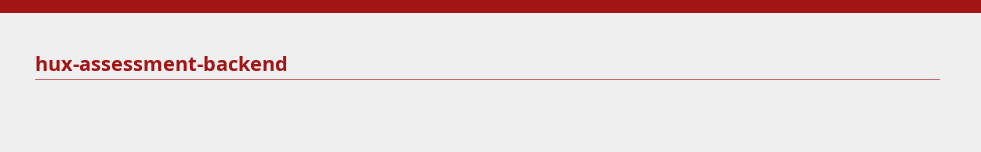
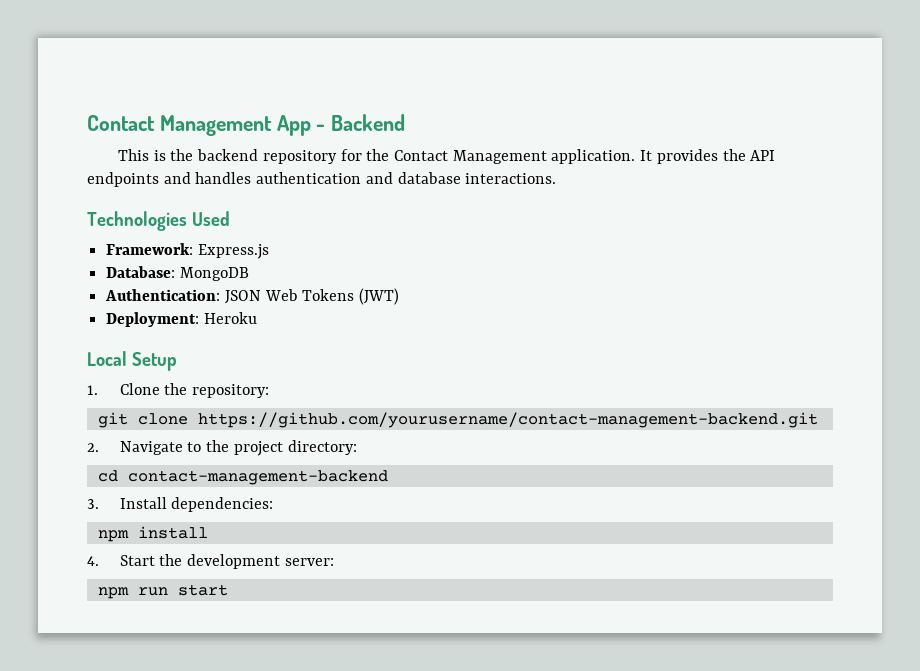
[35,56,288,71] hux-assessment-backend -> [87,114,406,136] [117,149,776,164] [87,172,557,187] [87,211,230,231] [106,243,269,259] [106,266,249,281] [105,288,400,305] [106,312,257,327] [87,351,177,371] [87,383,270,398] [97,412,818,428] [87,440,357,456] [97,470,388,485] [87,497,274,512] [97,526,208,542] [87,554,334,569] [97,584,228,599] Contact Management App - Backend // This is the backend repository for the Contact Management application. It provides the API endpoints and handles authentication and database interactions. // Technologies Used // Framework: Express.js // Database: MongoDB // Authentication: JSON Web Tokens (JWT) // Deployment: Heroku // Local Setup // 1. Clone the repository: // git clone https://github.com/yourusername/contact-management-backend.git // 2. Navigate to the project directory: // cd contact-management-backend // 3. Install dependencies: // npm install // 4. Start the development server: // npm run start

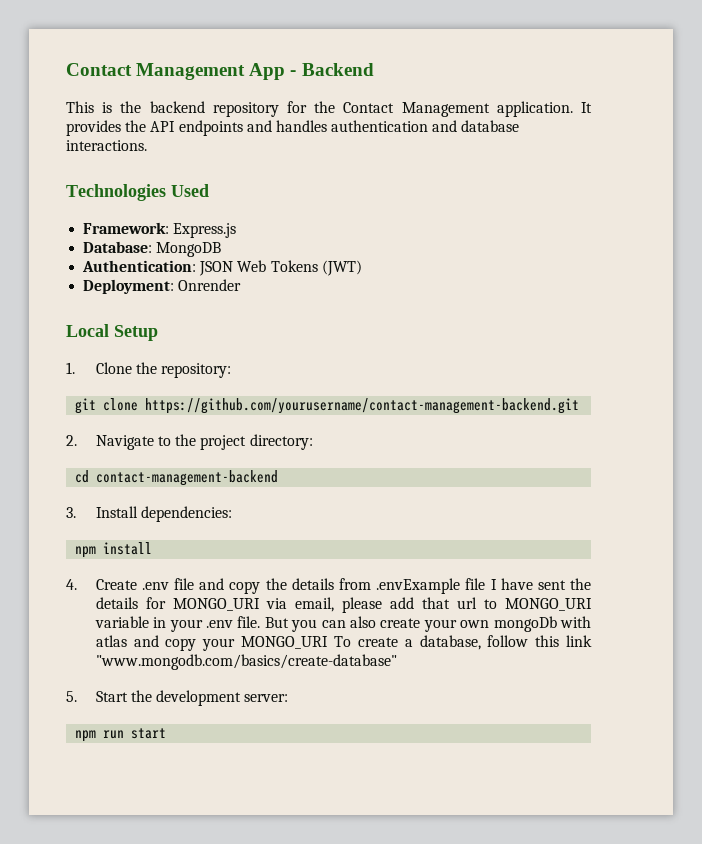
[203,312,257,324] Heroku -> [178,279,242,291] Onrender
(99, 561) none -> [95,578,591,594] [95,597,593,613] [94,616,591,632] [95,635,593,651] [95,654,397,670] [66,691,77,702] Create .env file and copy the details from .envExample file I have sent the details for MONGO_URI via email, please add that url to MONGO_URI variable in your .env file. But you can also create your own mongoDb with atlas and copy your MONGO_URI To create a database, follow this link "www.mongodb.com/basics/create-database" // 5.

